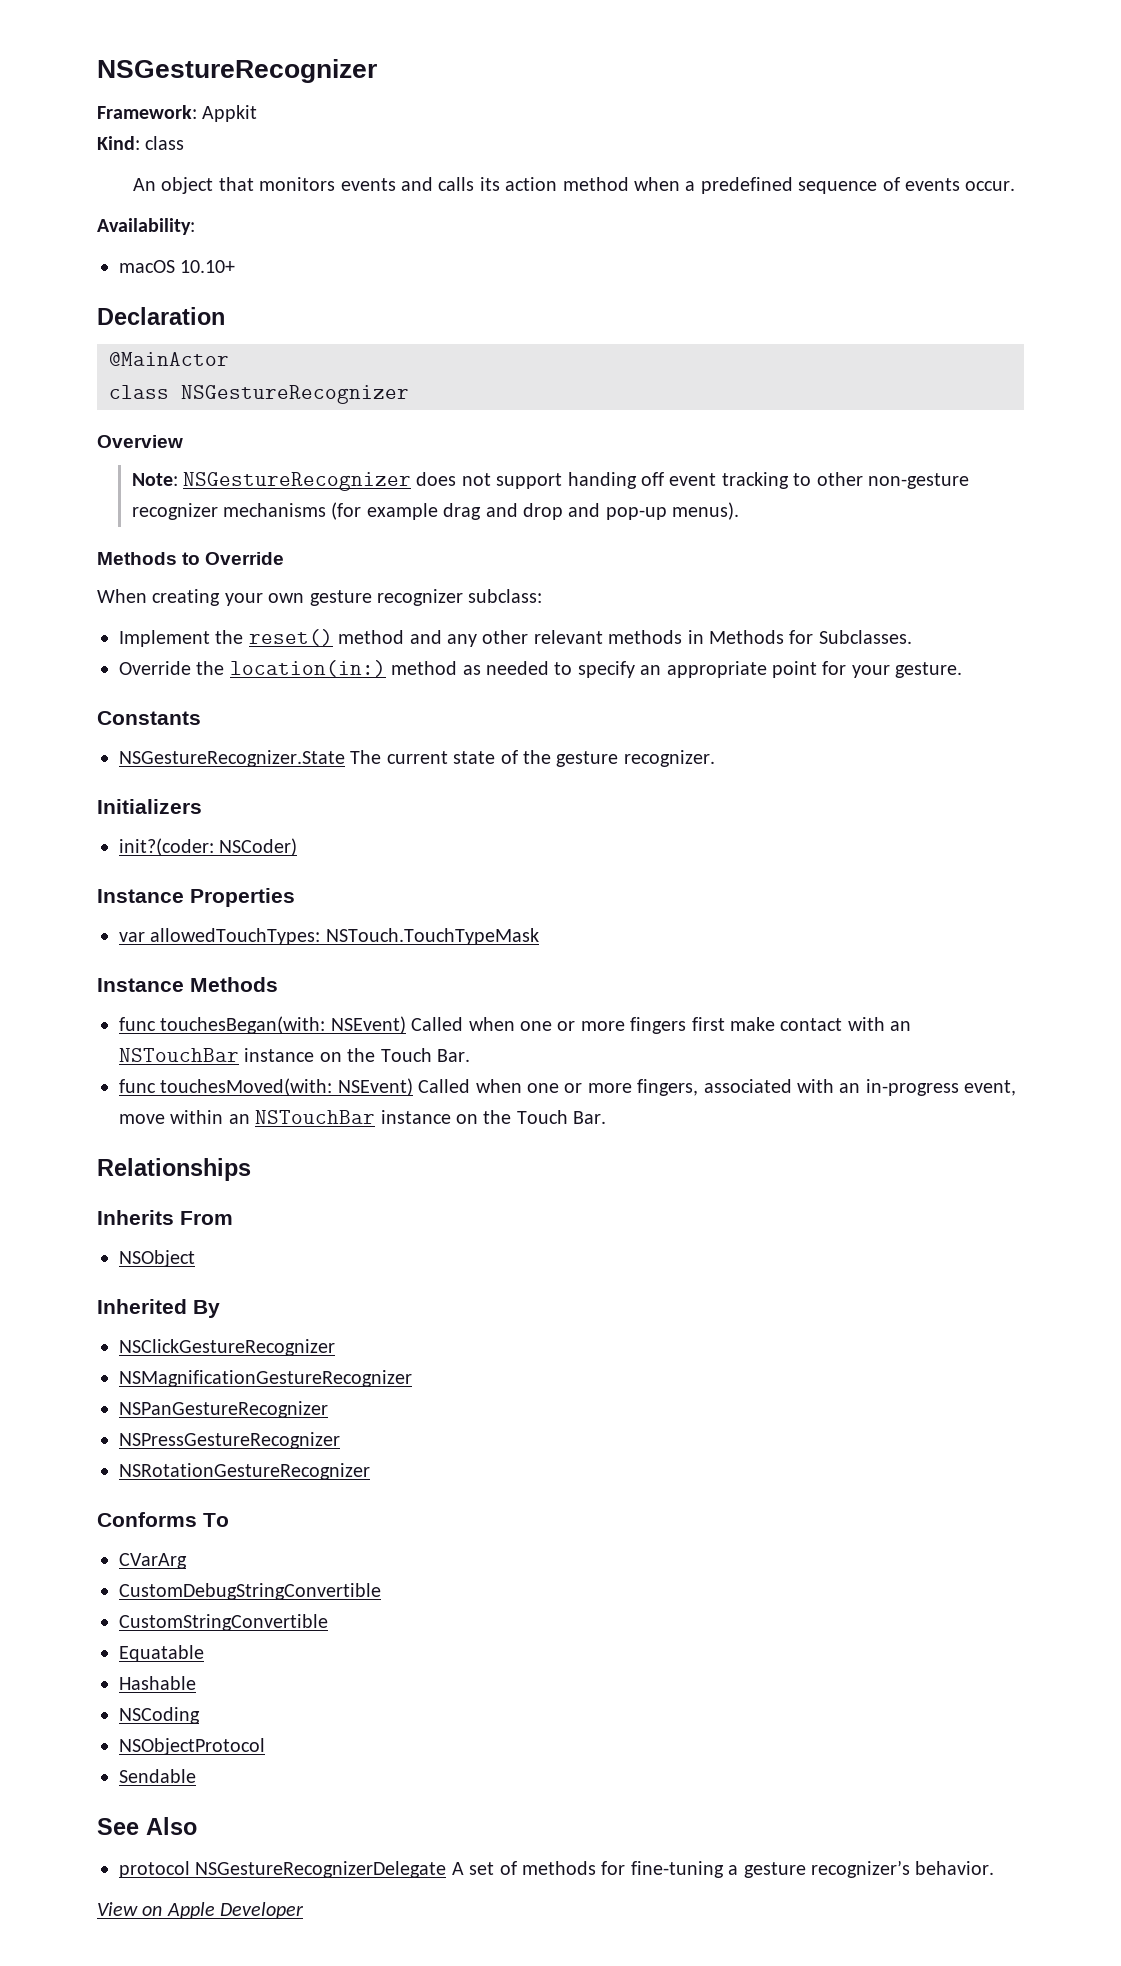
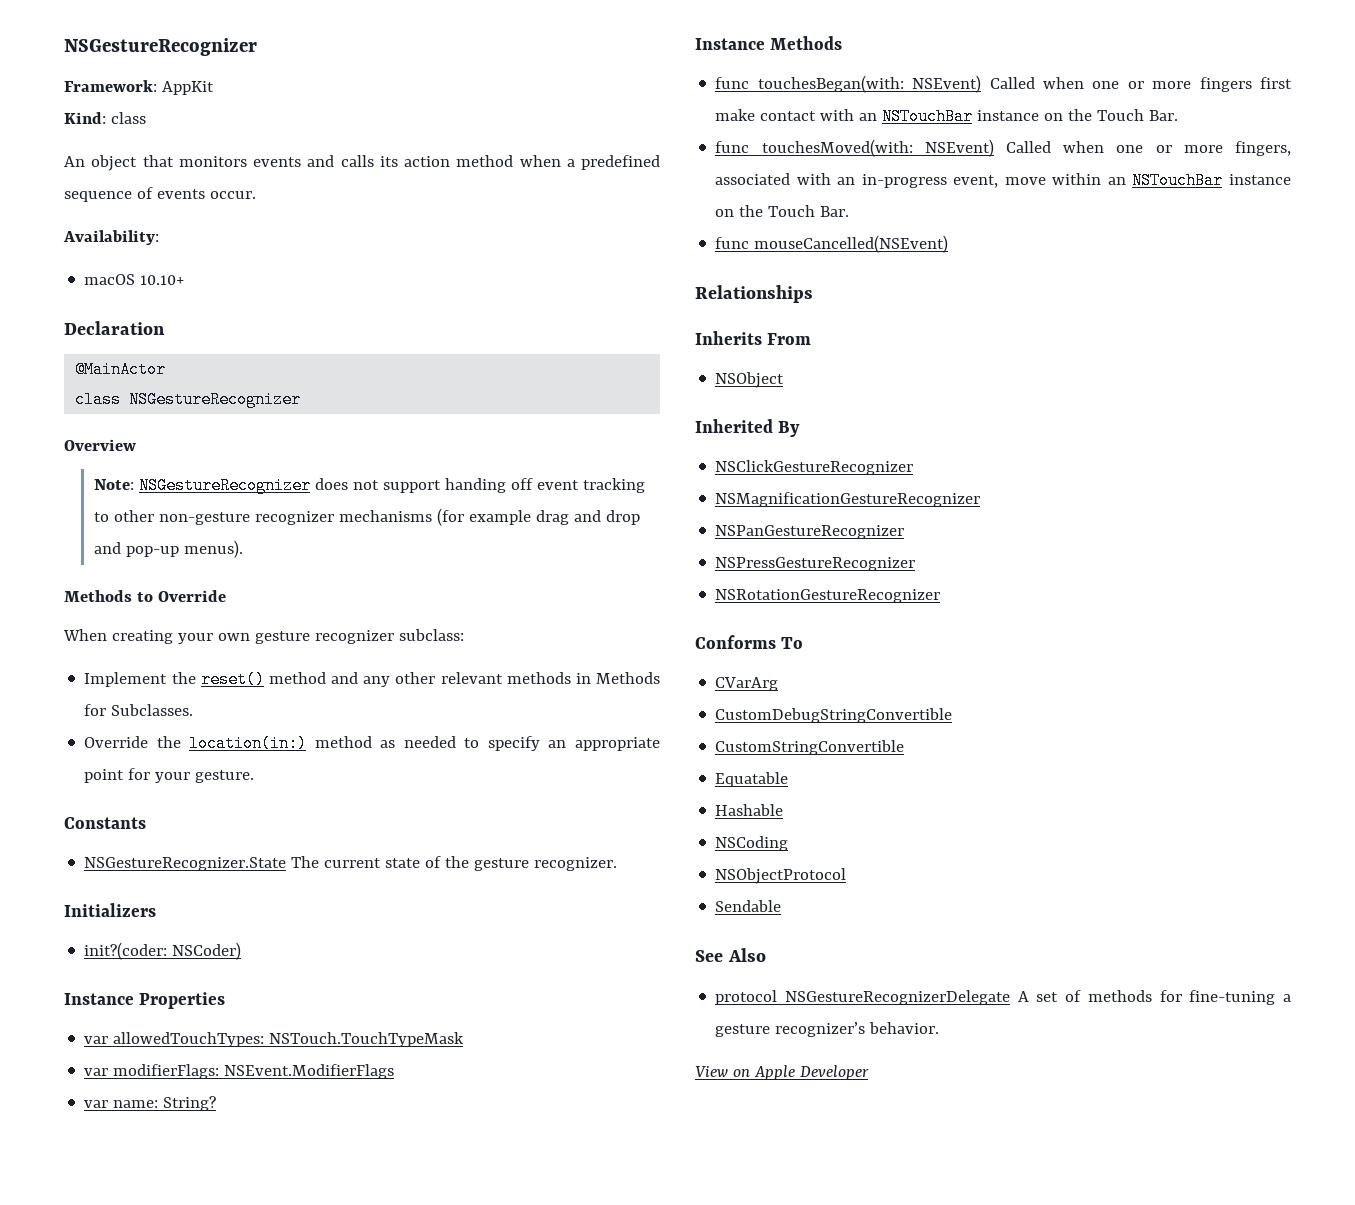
[202,105,258,122] Appkit -> [161,81,214,95] AppKit
(539, 936) none -> [84,1064,395,1079] [84,1096,217,1111] // var modifierFlags: NSEvent.ModifierFlags // var name: String?
(607, 1117) none -> [715,235,949,253] // func mouseCancelled(NSEvent)

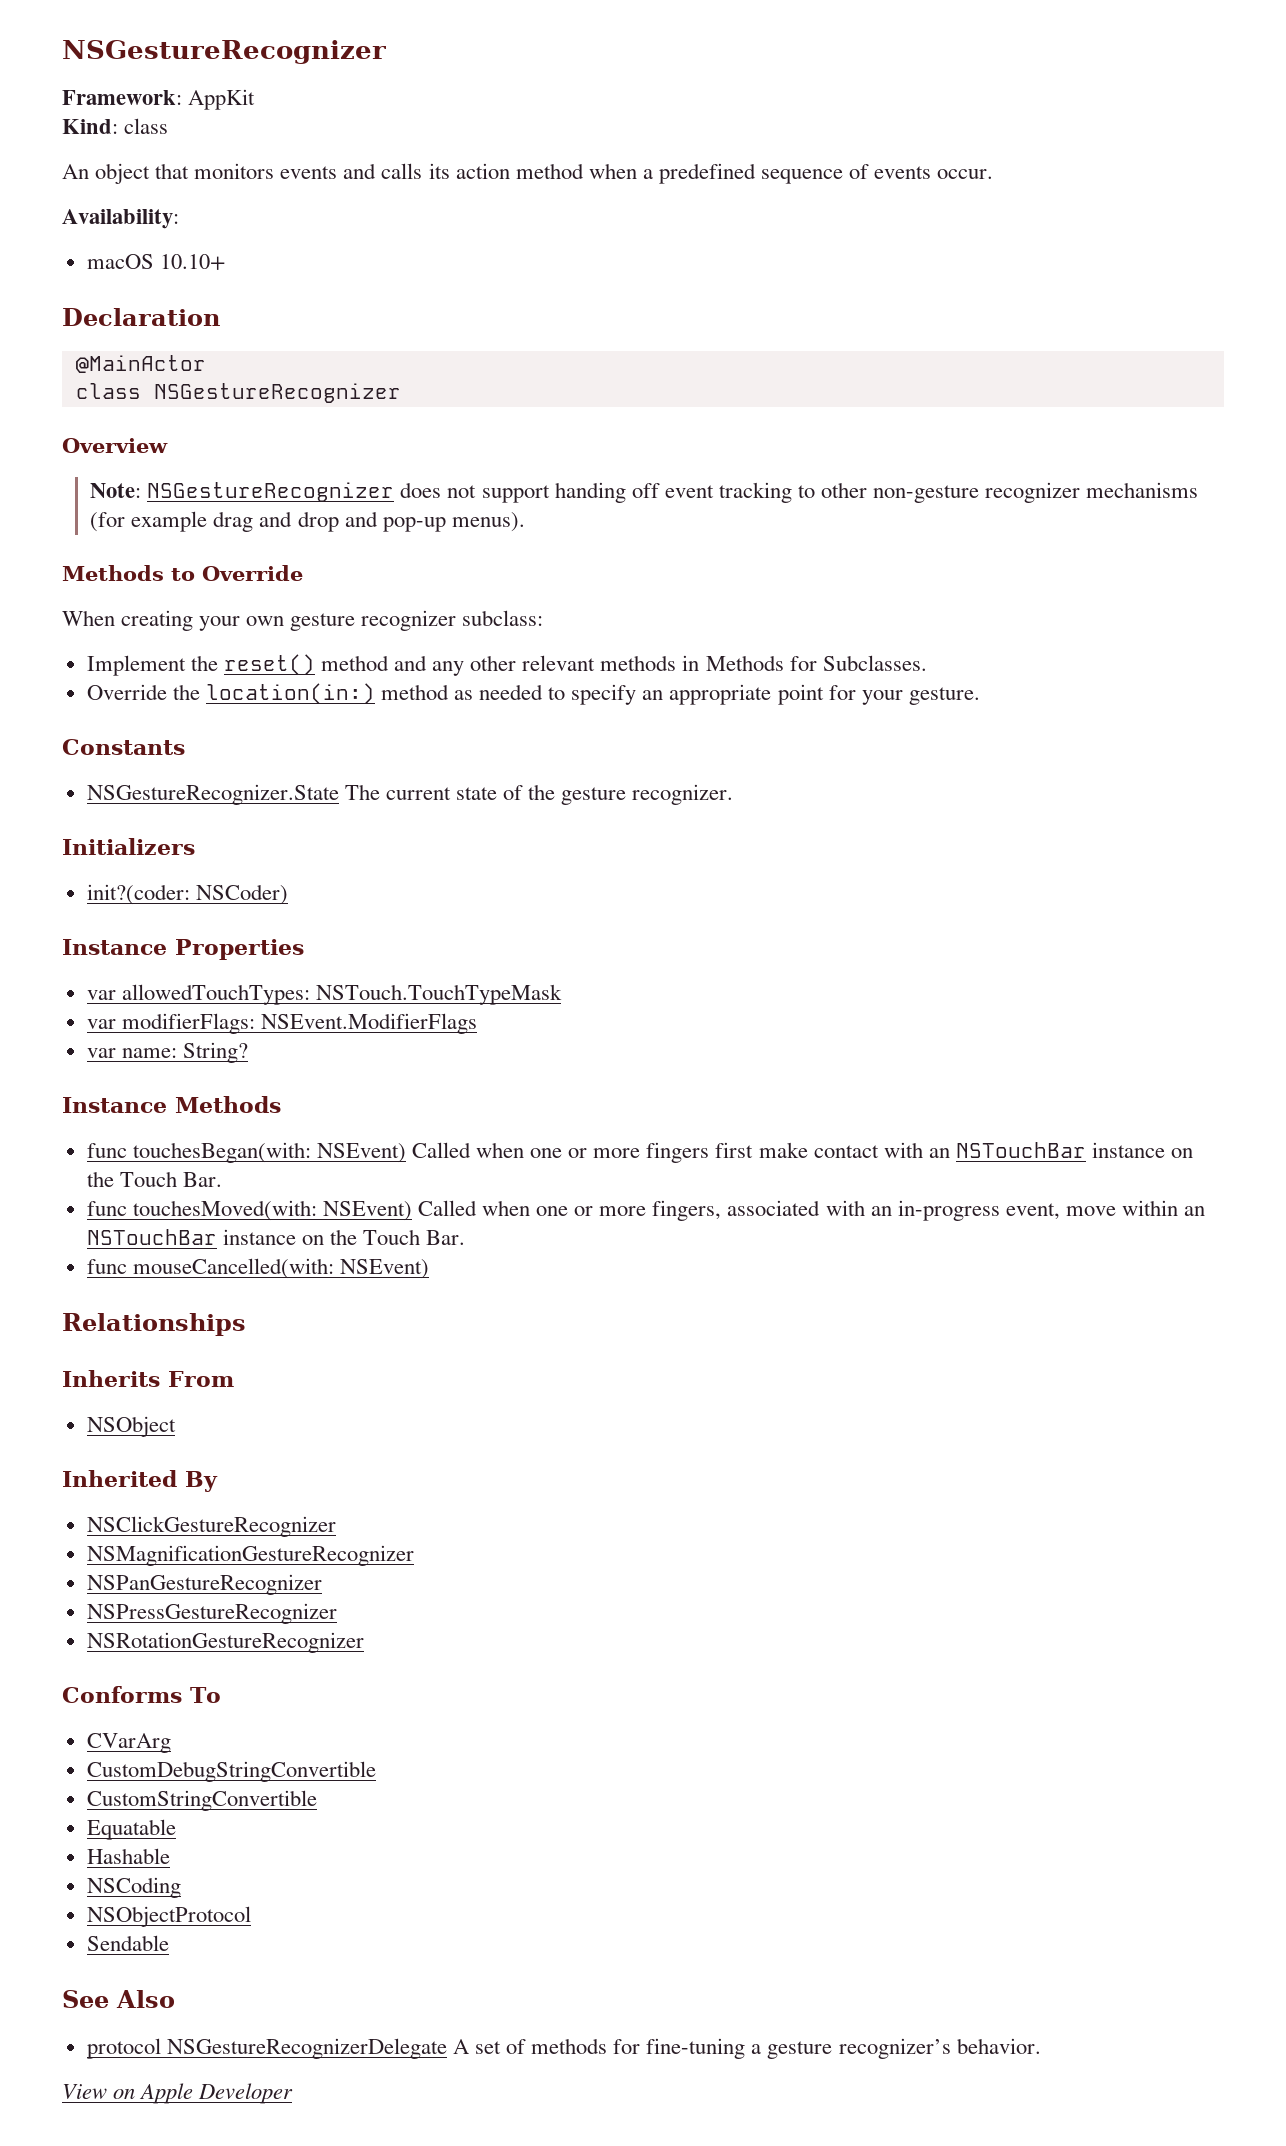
[754,235,949,253] mouseCancelled(NSEvent) -> [132,1258,429,1279] mouseCancelled(with: NSEvent)

